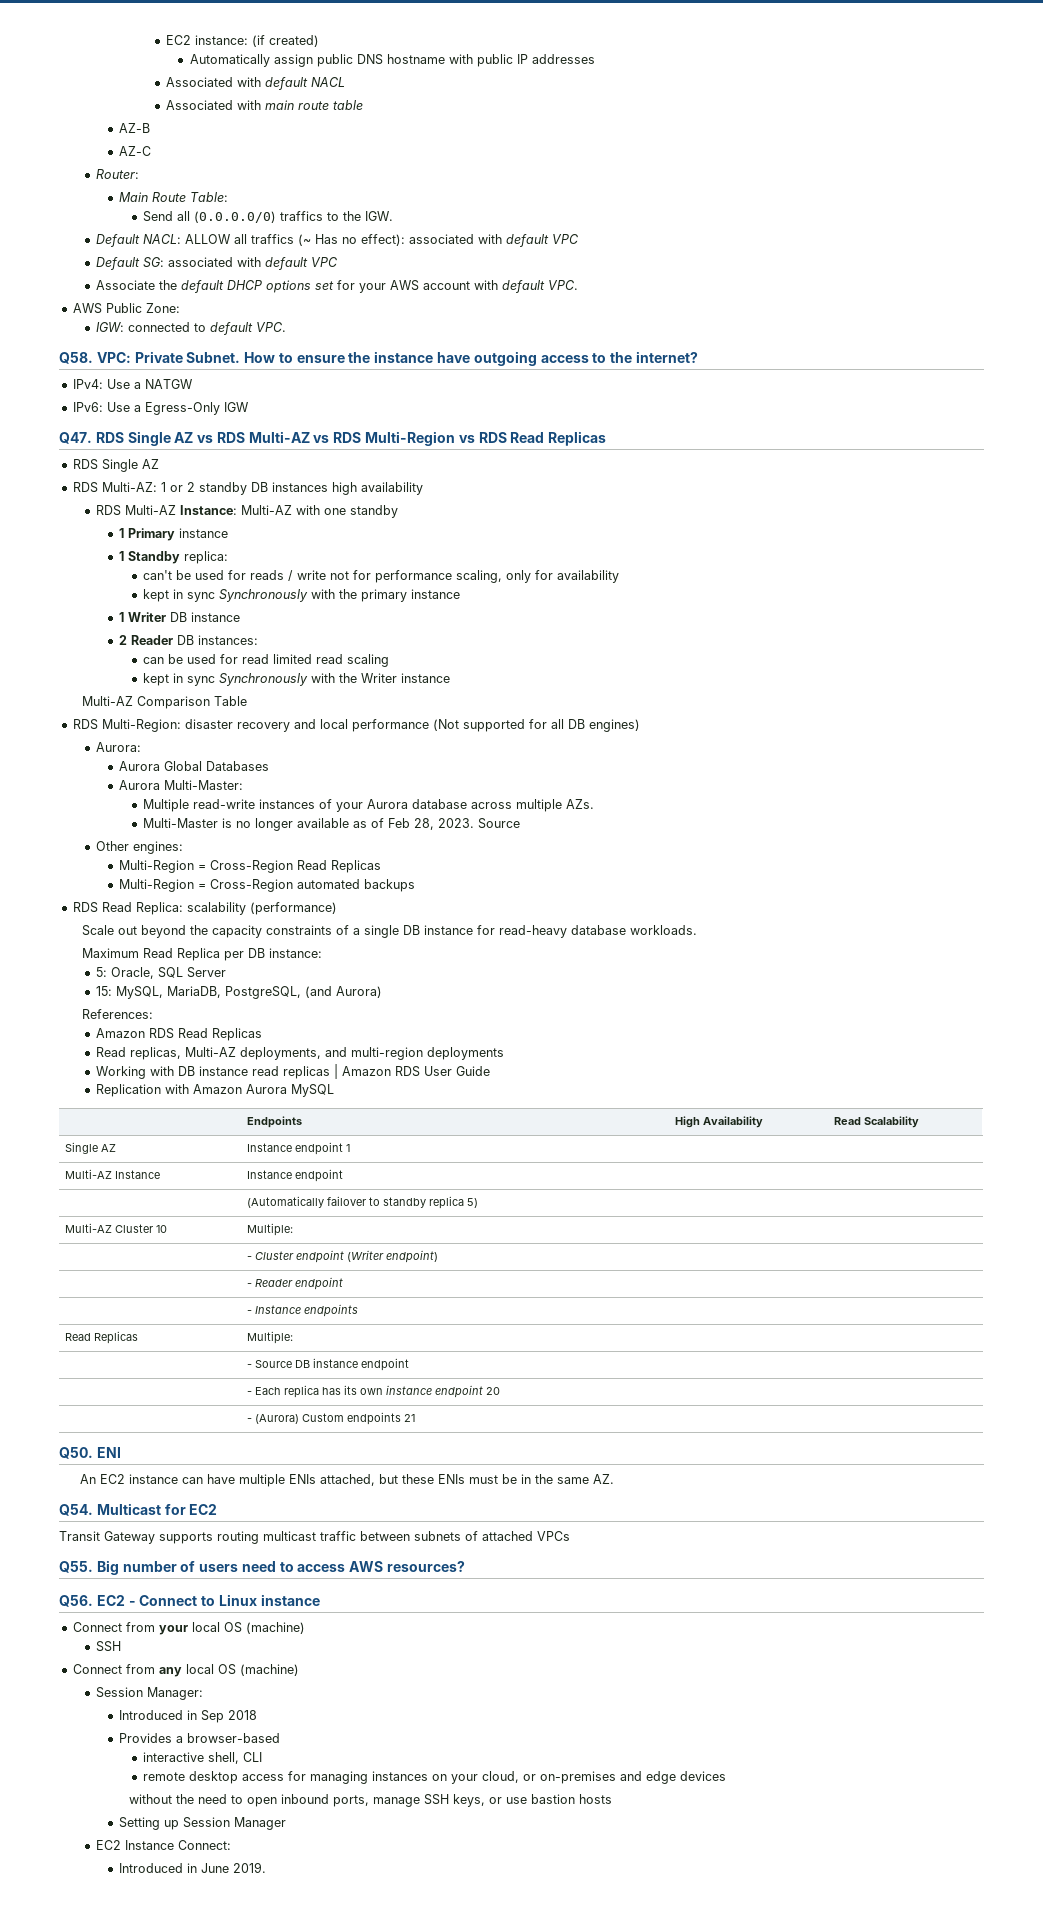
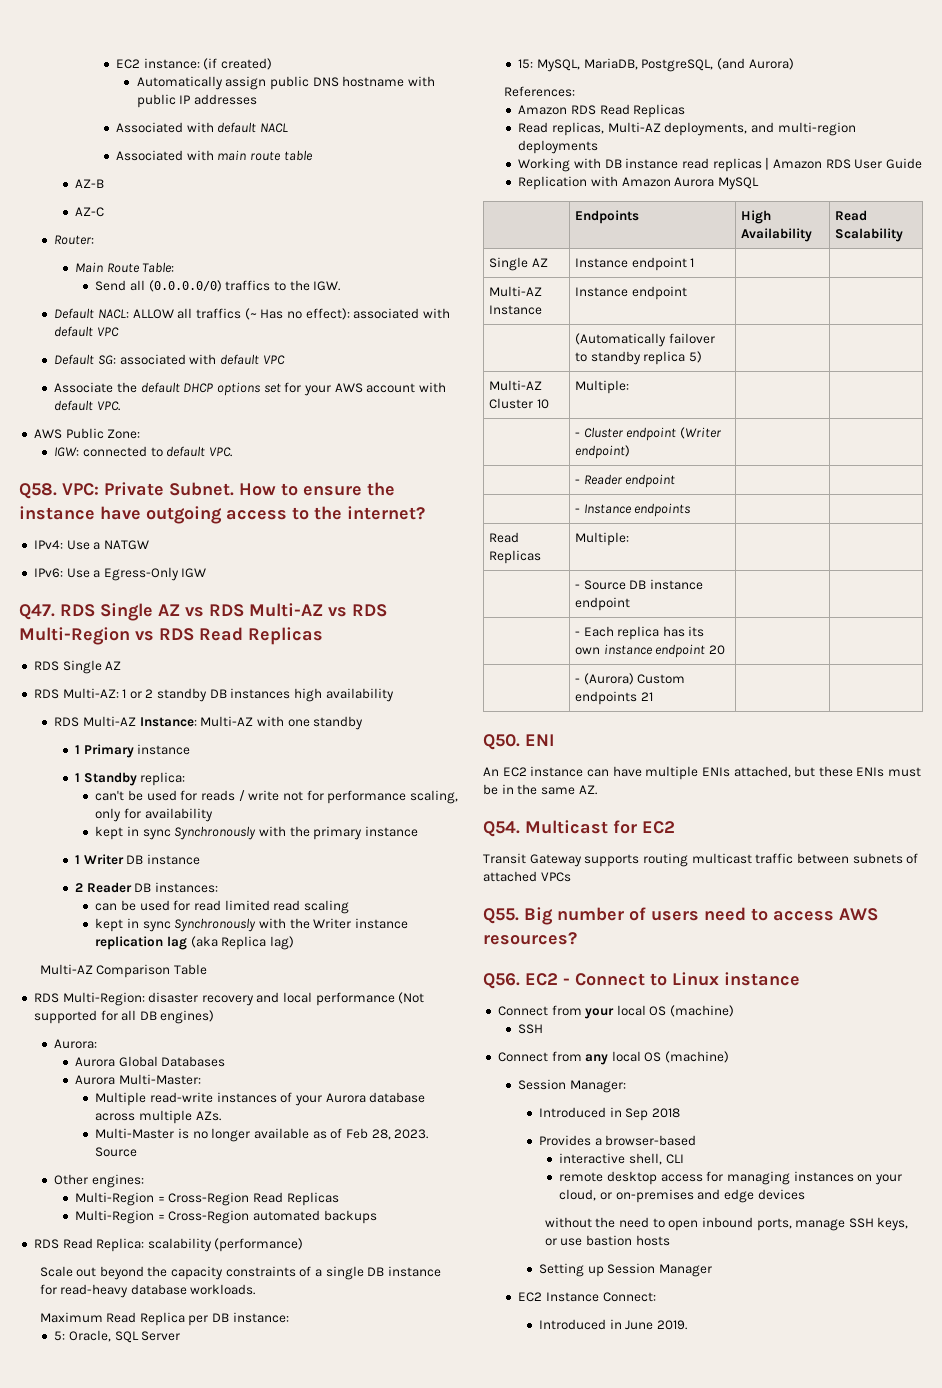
(450, 678) none -> [95,936,295,950] replication lag (aka Replica lag)

